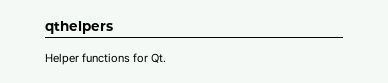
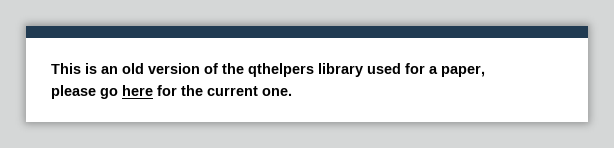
[45,21,113,34] [45,53,167,65] qthelpers // Helper functions for Qt. -> [51,63,485,77] [51,85,292,99] This is an old version of the qthelpers library used for a paper, please go here for the current one.

